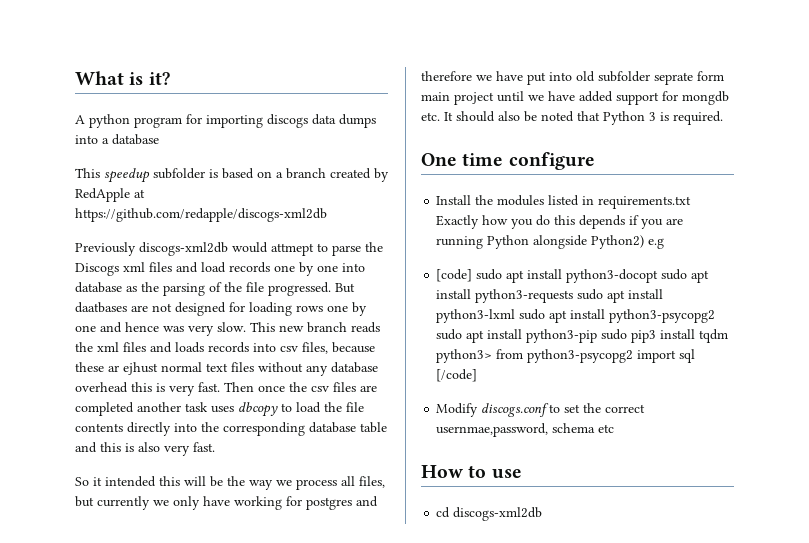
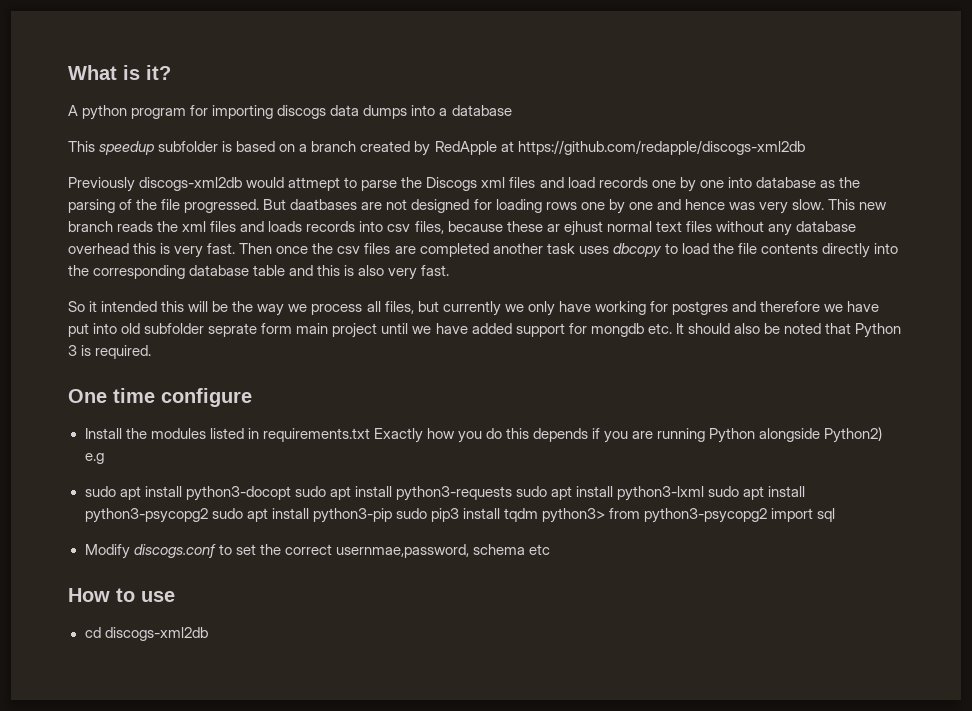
[436,269,473,282] [code] -> (104, 458) none
[436,369,478,382] [/code] -> (836, 515) none

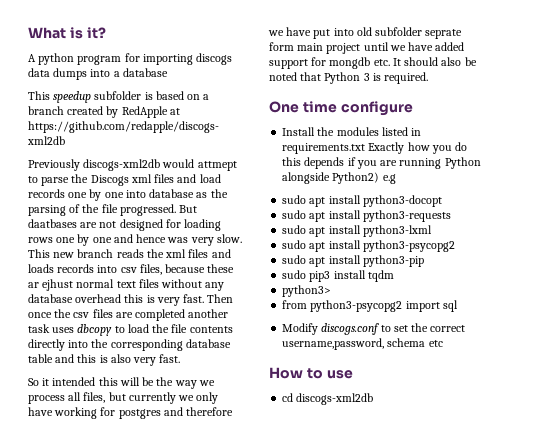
(291, 493) none -> (442, 201) //
(512, 493) none -> (451, 216) //
(705, 493) none -> (432, 231) //
(208, 515) none -> (455, 246) //
(392, 515) none -> (424, 261) //
(538, 515) none -> (394, 276) //
(605, 515) none -> (332, 291) //
[335,544,469,558] usernmae,password, -> [282,338,385,350] username,password,

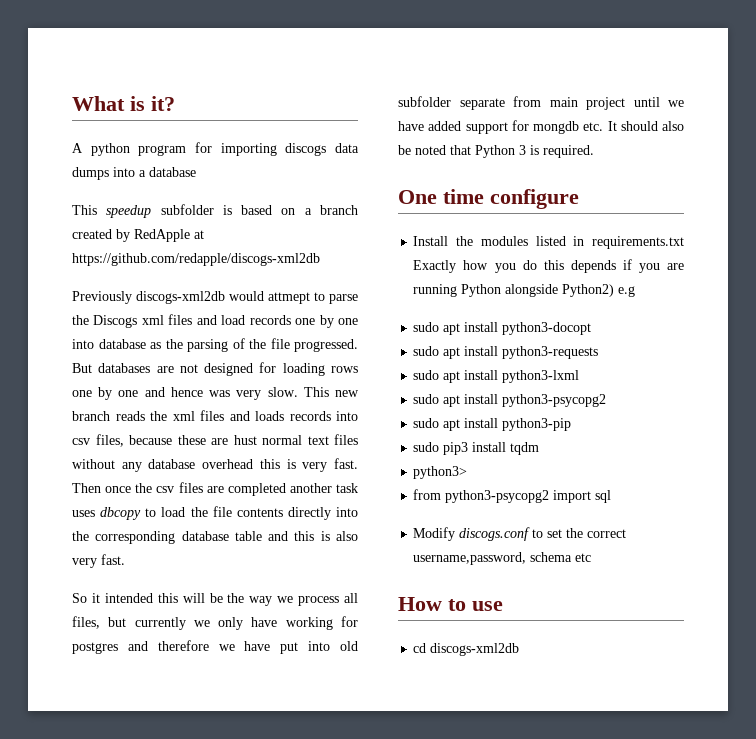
[28,219,77,228] daatbases -> [98,363,151,373] databases
[28,279,74,291] ar ejhust -> [211,435,257,445] are hust
[425,29,463,39] [269,42,294,51] seprate form -> [459,96,541,110] separate from

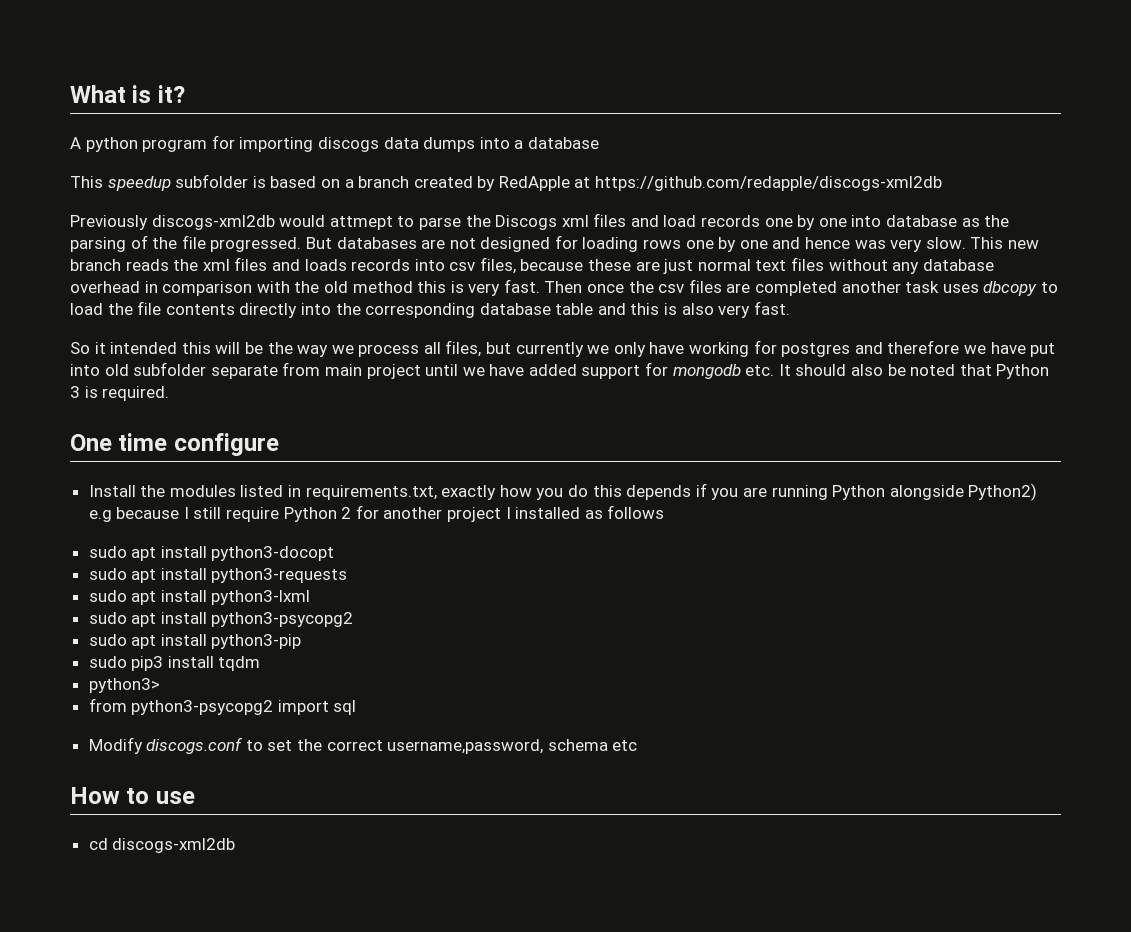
[233,435,257,445] hust -> [663,259,694,274] just
(254, 464) none -> [144,281,413,296] in comparison with the old method
[533,121,579,134] mongdb -> [672,364,741,379] mongodb
[592,236,684,249] [413,260,457,273] requirements.txt Exactly -> [305,485,497,500] requirements.txt, exactly
(636, 291) none -> [116,505,665,522] because I still require Python 2 for another project I installed as follows

